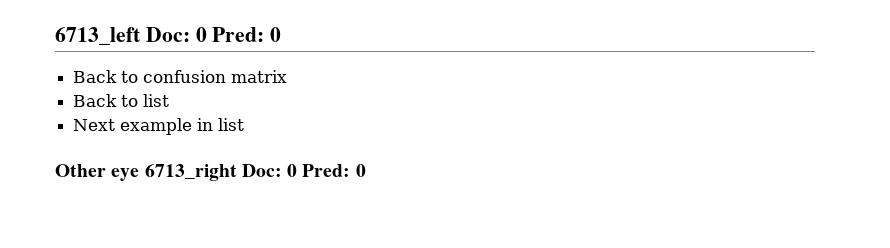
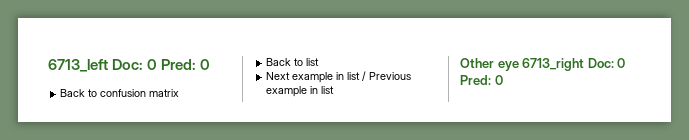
(245, 124) none -> [362,71,412,81] [266,86,335,97] / Previous example in list

